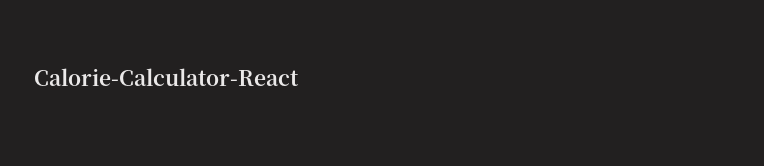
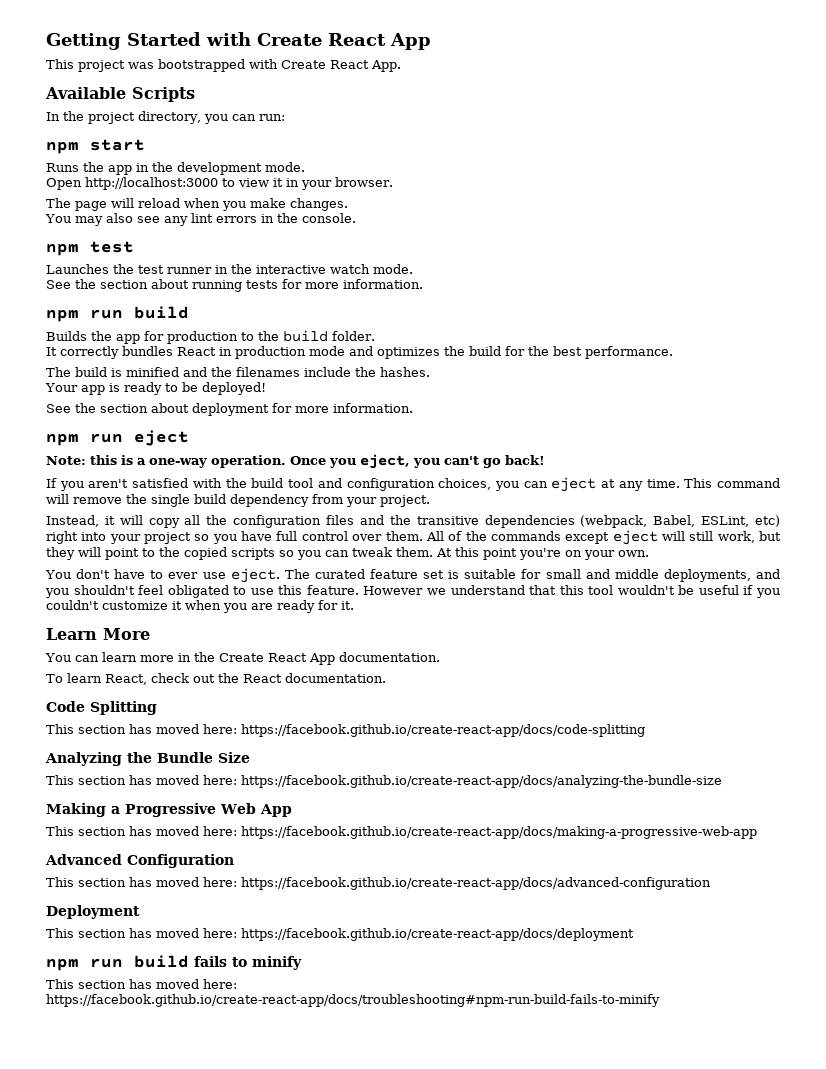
[34,68,299,86] Calorie-Calculator-React -> [46,32,431,50] [46,59,401,72] [45,87,195,102] [46,111,285,124] [46,139,145,154] [46,162,305,175] [46,177,393,190] [46,198,348,211] [45,213,356,226] [46,241,134,256] [46,264,413,274] [46,279,423,292] [46,306,189,322] [46,330,375,344] [46,346,673,359] [46,367,430,377] [45,382,266,395] [46,403,413,416] [46,430,189,446] [46,454,545,469] [46,477,780,492] [46,494,430,507] [46,515,781,528] [46,530,782,545] [46,547,649,560] [45,568,780,583] [45,585,780,598] [46,600,354,613] [46,628,150,640] [45,652,440,665] [46,673,386,685] [46,701,157,715] [46,724,645,737] [45,752,250,766] [46,775,722,788] [46,803,292,817] [46,826,757,839] [45,854,234,868] [46,877,711,890] [46,905,140,919] [46,928,634,941] [46,955,302,971] [46,979,237,989] [46,994,660,1007] Getting Started with Create React App // This project was bootstrapped with Create React App. // Available Scripts // In the project directory, you can run: // npm start // Runs the app in the development mode. // Open http://localhost:3000 to view it in your browser. // The page will reload when you make changes. // You may also see any lint errors in the console. // npm test // Launches the test runner in the interactive watch mode. // See the section about running tests for more information. // npm run build // Builds the app for production to the build folder. // It correctly bundles React in production mode and optimizes the build for the best performance. // The build is minified and the filenames include the hashes. // Your app is ready to be deployed! // See the section about deployment for more information. // npm run eject // Note: this is a one-way operation. Once you eject, you can't go back! // If you aren't satisfied with the build tool and configuration choices, you can eject at any time. This command will remove the single build dependency from your project. // Instead, it will copy all the configuration files and the transitive dependencies (webpack, Babel, ESLint, etc) right into your project so you have full control over them. All of the commands except eject will still work, but they will point to the copied scripts so you can tweak them. At this point you're on your own. // You don't have to ever use eject. The curated feature set is suitable for small and middle deployments, and you shouldn't feel obligated to use this feature. However we understand that this tool wouldn't be useful if you couldn't customize it when you are ready for it. // Learn More // You can learn more in the Create React App documentation. // To learn React, check out the React documentation. // Code Splitting // This section has moved here: https://facebook.github.io/create-react-app/docs/code-splitting // Analyzing the Bundle Size // This section has moved here: https://facebook.github.io/create-react-app/docs/analyzing-the-bundle-size // Making a Progressive Web App // This section has moved here: https://facebook.github.io/create-react-app/docs/making-a-progressive-web-app // Advanced Configuration // This section has moved here: https://facebook.github.io/create-react-app/docs/advanced-configuration // Deployment // This section has moved here: https://facebook.github.io/create-react-app/docs/deployment // npm run build fails to minify // This section has moved here: https://facebook.github.io/create-react-app/docs/troubleshooting#npm-run-build-fails-to-minify

